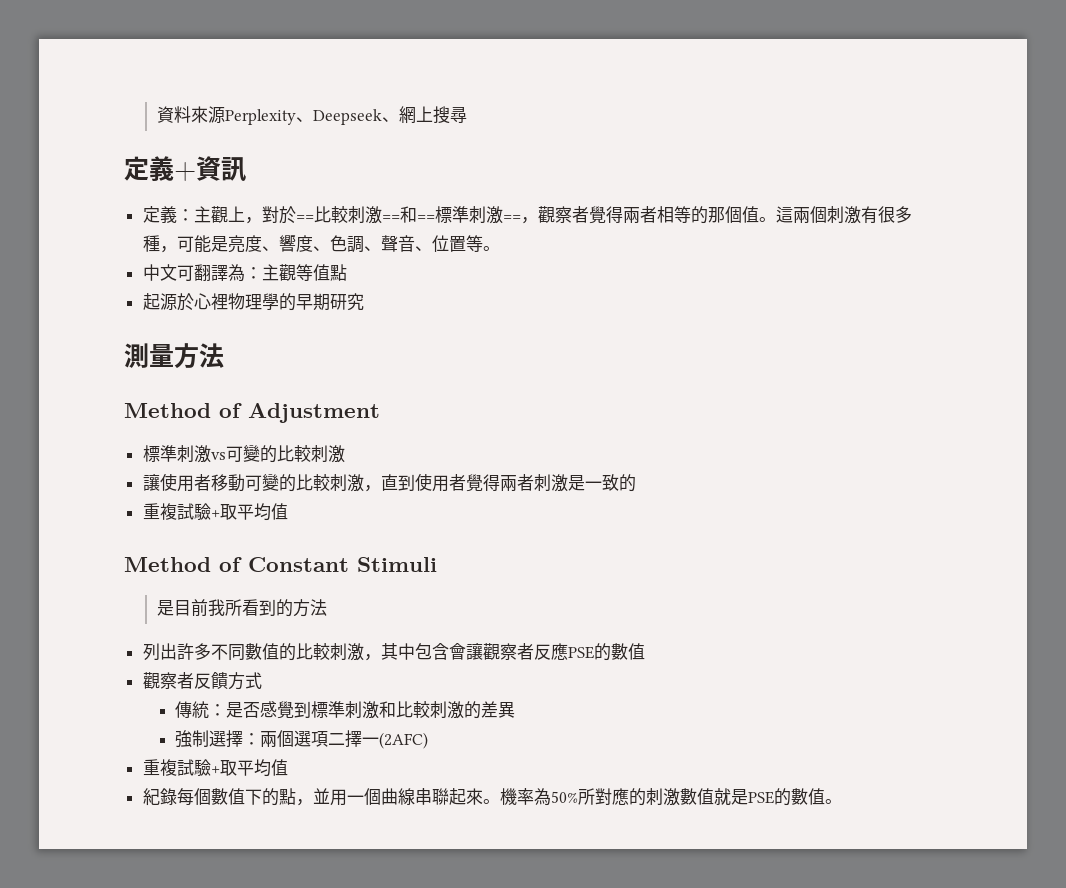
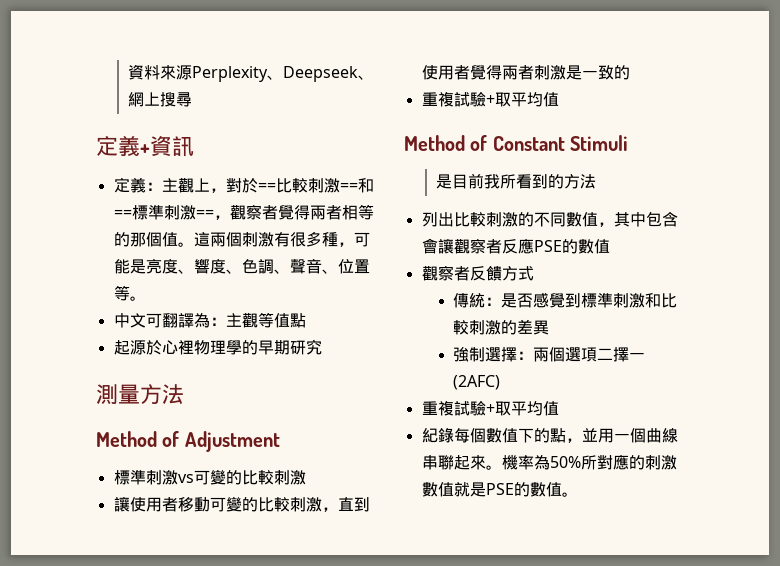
[176,643,364,661] 許多不同數值的比較刺激 -> [453,212,598,227] 比較刺激的不同數值

